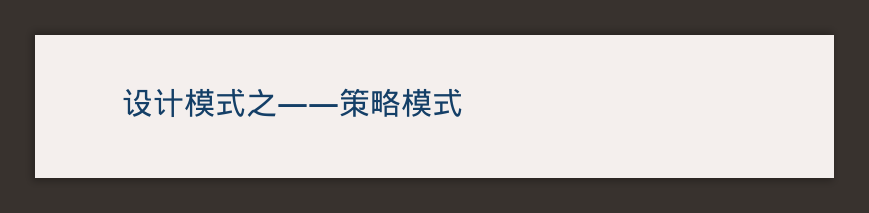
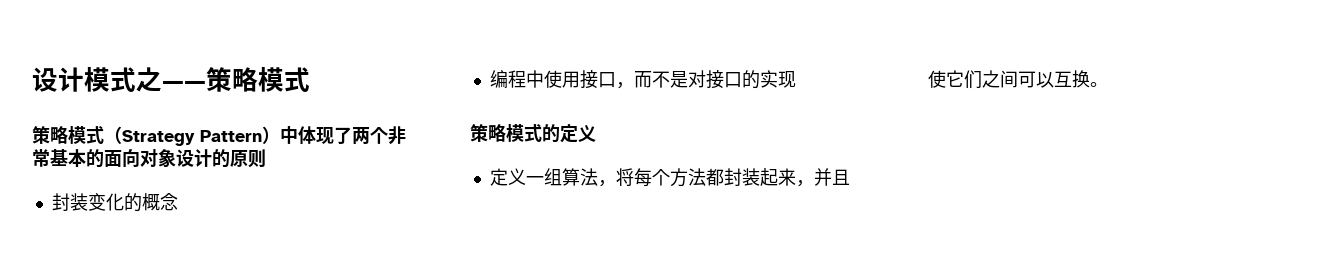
(463, 102) none -> [32,126,406,146] [32,149,266,168] [51,193,178,212] [489,70,796,89] [470,124,596,143] [489,168,850,187] [927,70,1108,89] // 策略模式（Strategy Pattern）中体现了两个非常基本的面向对象设计的原则 // 封装变化的概念 // 编程中使用接口，而不是对接口的实现 // 策略模式的定义 // 定义一组算法，将每个方法都封装起来，并且使它们之间可以互换。

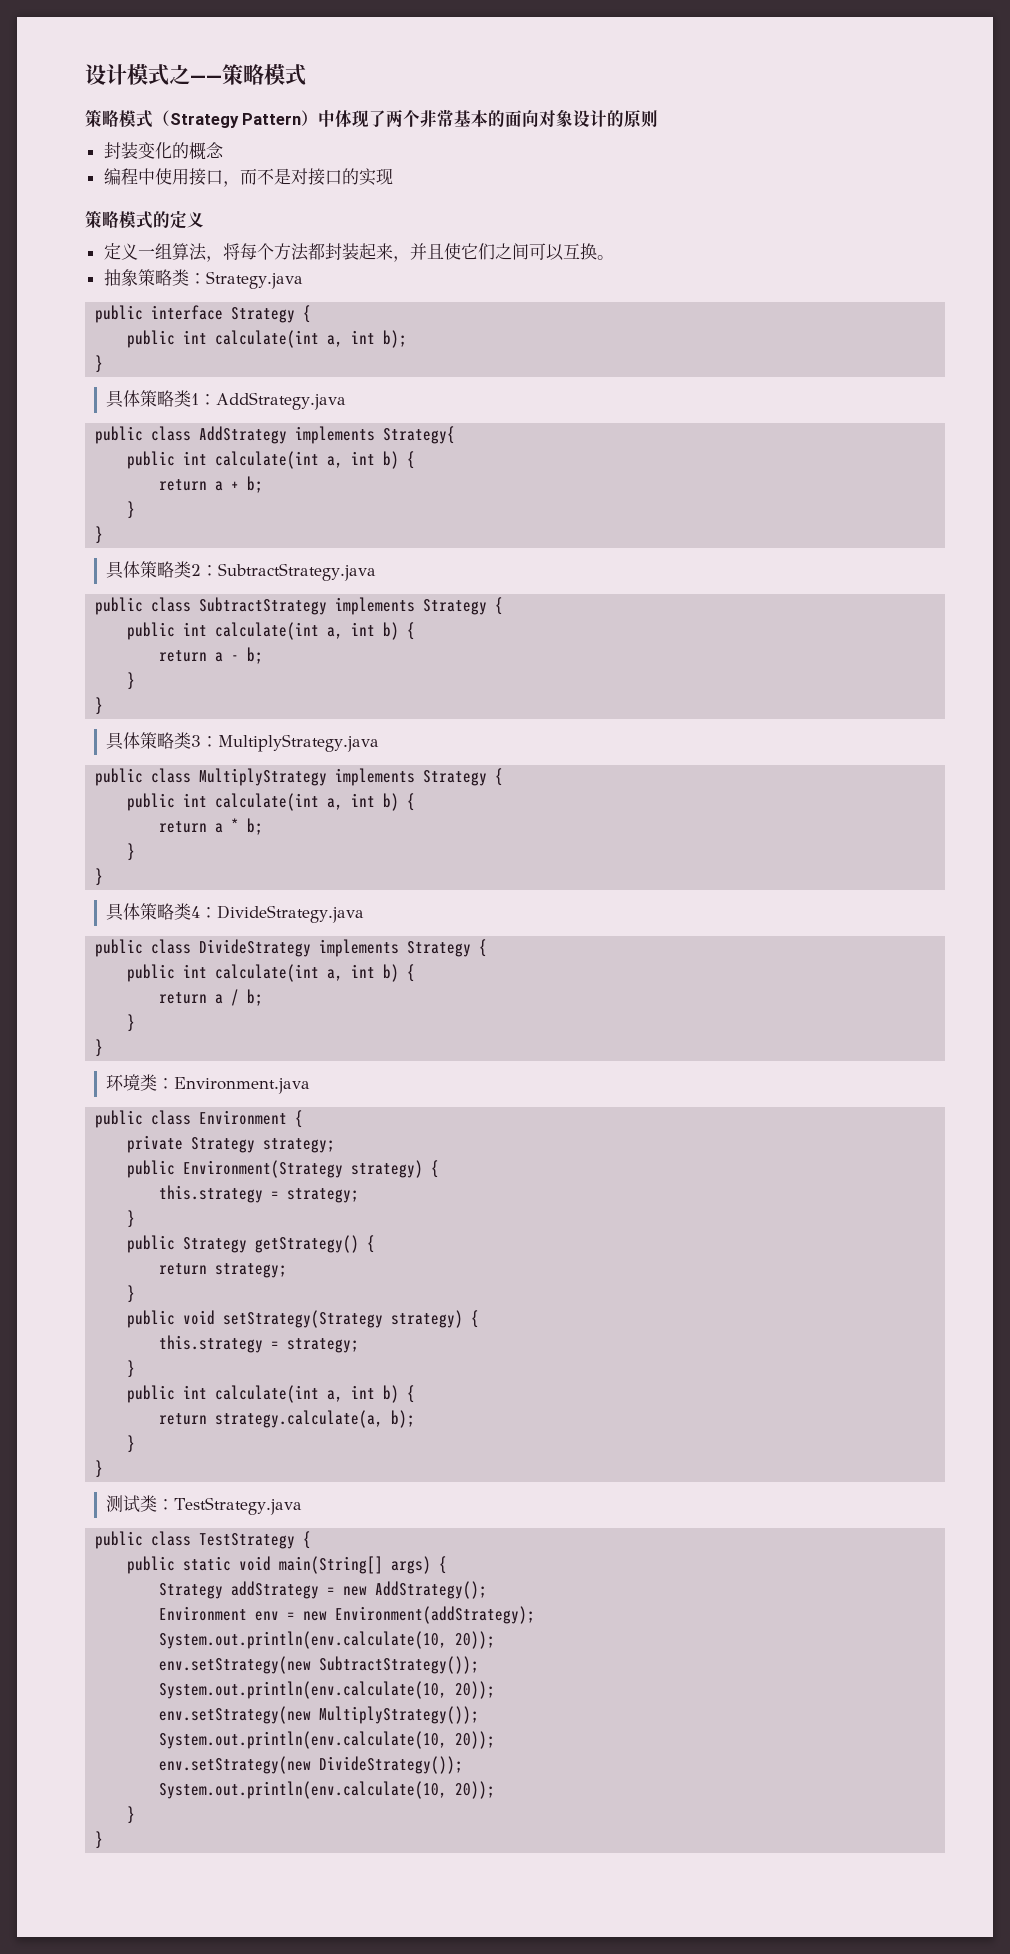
(1108, 84) none -> [103,269,303,289] [95,305,312,323] [127,330,408,348] [95,355,104,373] [105,390,346,410] [95,426,456,444] [127,451,416,469] [159,476,264,493] [127,501,136,519] [95,526,104,544] [105,561,376,581] [95,597,504,615] [127,622,416,640] [159,647,264,664] [127,672,136,690] [95,697,104,715] [105,732,379,752] [95,768,504,786] [127,793,416,811] [159,818,264,835] [127,843,136,861] [95,868,104,886] [105,903,364,923] [95,939,488,957] [127,964,416,982] [159,989,264,1006] [127,1014,136,1032] [95,1039,104,1057] [105,1074,310,1094] [95,1110,304,1128] [127,1135,336,1153] [127,1160,440,1178] [159,1185,360,1203] [127,1210,136,1228] [127,1235,376,1253] [159,1263,288,1278] [127,1285,136,1303] [127,1310,480,1328] [159,1335,360,1353] [127,1360,136,1378] [127,1385,416,1403] [159,1410,416,1428] [127,1435,136,1453] [95,1460,104,1478] [105,1495,302,1515] [95,1531,312,1549] [127,1556,448,1574] [159,1581,488,1599] [159,1606,536,1624] [159,1631,496,1649] [159,1656,480,1674] [159,1681,496,1699] [159,1706,480,1724] [159,1731,496,1749] [159,1756,464,1774] [159,1781,496,1799] [127,1806,136,1824] [95,1831,104,1849] // 抽象策略类：Strategy.java // public interface Strategy { // public int calculate(int a, int b); // } // 具体策略类1：AddStrategy.java // public class AddStrategy implements Strategy{ // public int calculate(int a, int b) { // return a + b; // } // } // 具体策略类2：SubtractStrategy.java // public class SubtractStrategy implements Strategy { // public int calculate(int a, int b) { // return a - b; // } // } // 具体策略类3：MultiplyStrategy.java // public class MultiplyStrategy implements Strategy { // public int calculate(int a, int b) { // return a * b; // } // } // 具体策略类4：DivideStrategy.java // public class DivideStrategy implements Strategy { // public int calculate(int a, int b) { // return a / b; // } // } // 环境类：Environment.java // public class Environment { // private Strategy strategy; // public Environment(Strategy strategy) { // this.strategy = strategy; // } // public Strategy getStrategy() { // return strategy; // } // public void setStrategy(Strategy strategy) { // this.strategy = strategy; // } // public int calculate(int a, int b) { // return strategy.calculate(a, b); // } // } // 测试类：TestStrategy.java // public class TestStrategy { // public static void main(String[] args) { // Strategy addStrategy = new AddStrategy(); // Environment env = new Environment(addStrategy); // System.out.println(env.calculate(10, 20)); // env.setStrategy(new SubtractStrategy()); // System.out.println(env.calculate(10, 20)); // env.setStrategy(new MultiplyStrategy()); // System.out.println(env.calculate(10, 20)); // env.setStrategy(new DivideStrategy()); // System.out.println(env.calculate(10, 20)); // } // }

